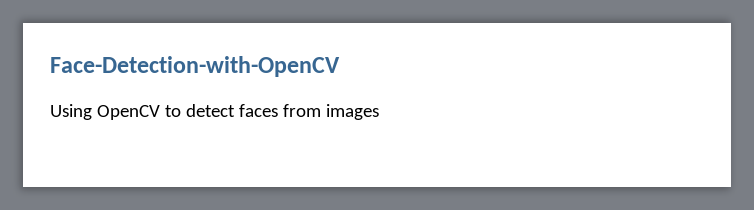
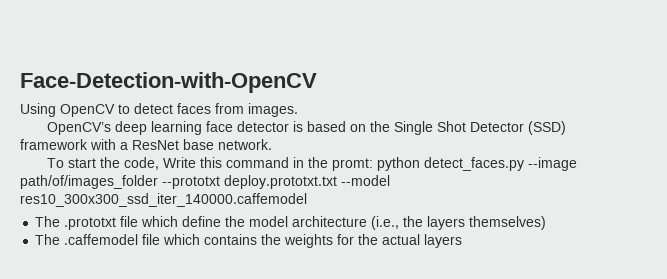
[325,104,379,120] images -> [248,103,298,117] [46,121,566,135] [20,139,272,150] [46,157,577,171] [20,175,390,189] [20,193,307,207] [35,216,547,230] [35,234,463,248] images. // OpenCV’s deep learning face detector is based on the Single Shot Detector (SSD) framework with a ResNet base network. // To start the code, Write this command in the promt: python detect_faces.py --image path/of/images_folder --prototxt deploy.prototxt.txt --model res10_300x300_ssd_iter_140000.caffemodel // The .prototxt file which define the model architecture (i.e., the layers themselves) // The .caffemodel file which contains the weights for the actual layers

